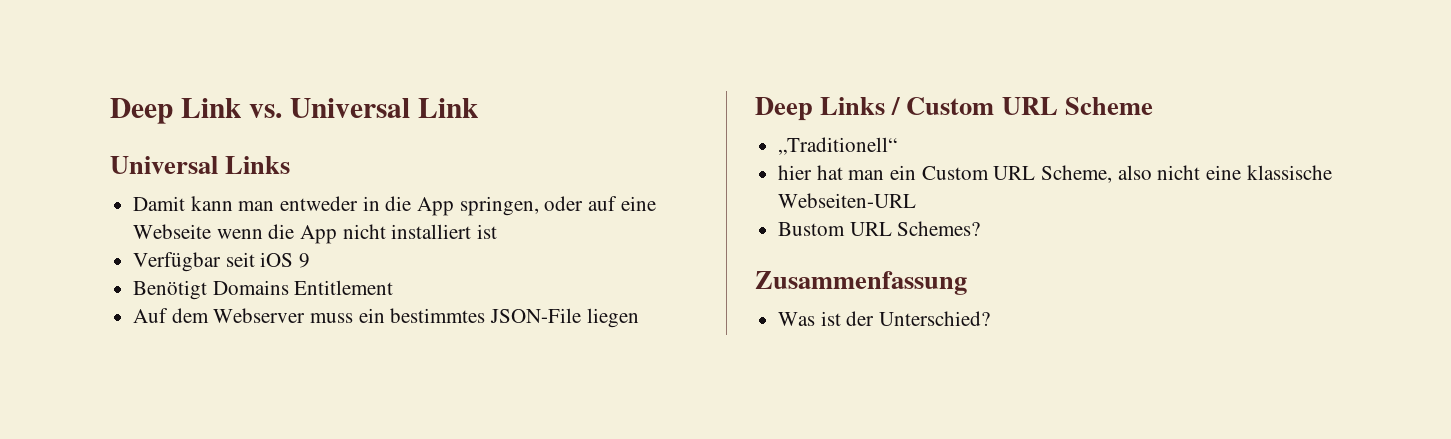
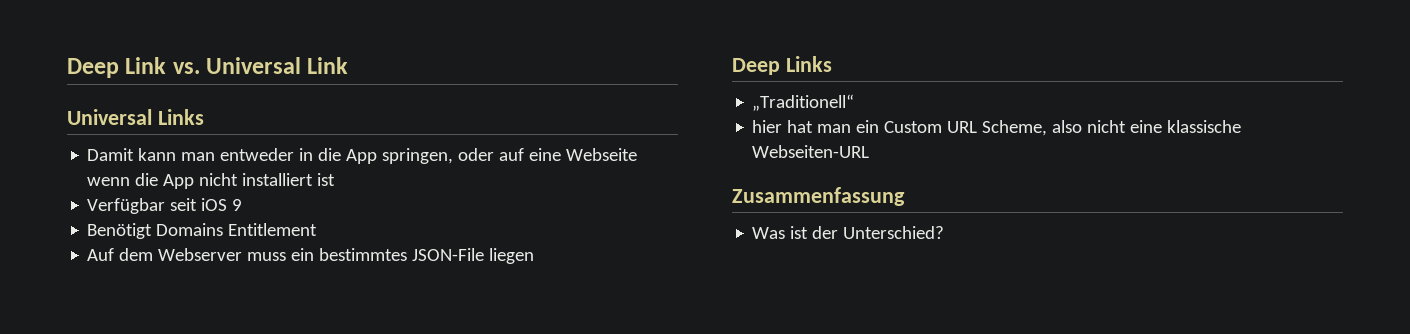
[891,97,1153,115] / Custom URL Scheme -> (832, 64) none
[778,221,981,236] // Bustom URL Schemes? -> (870, 151) none

